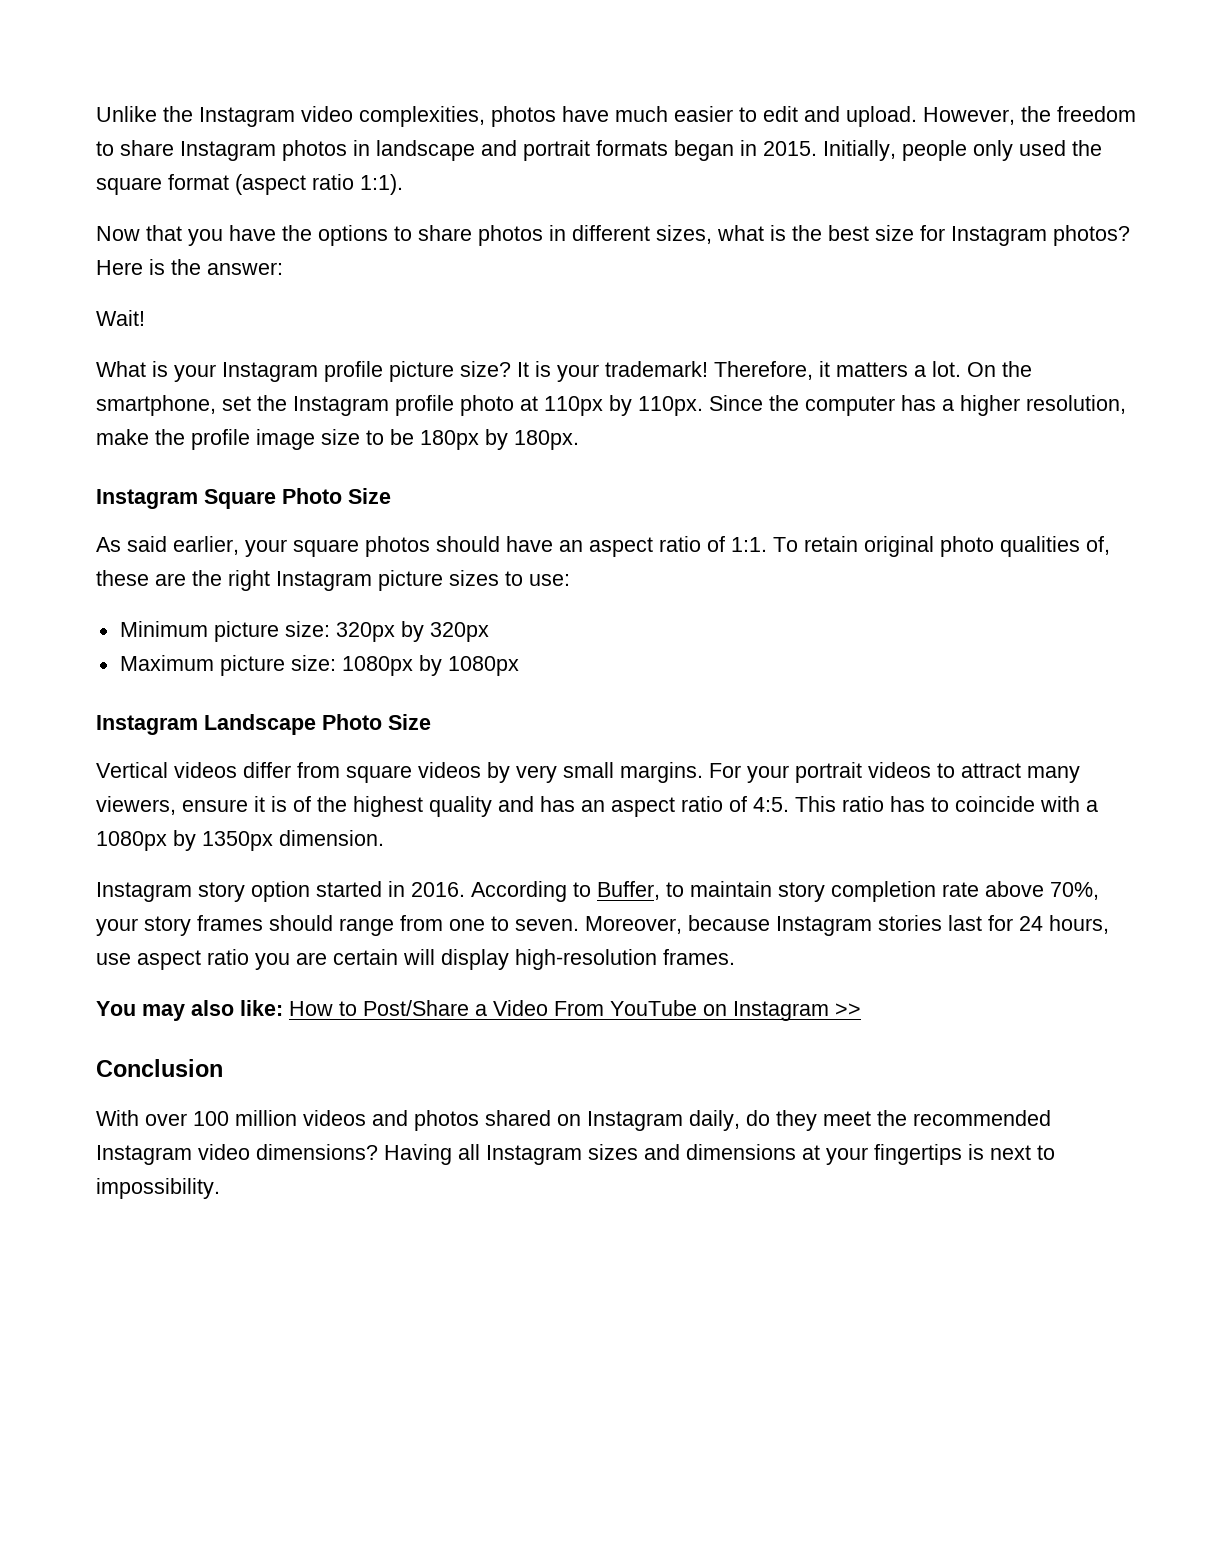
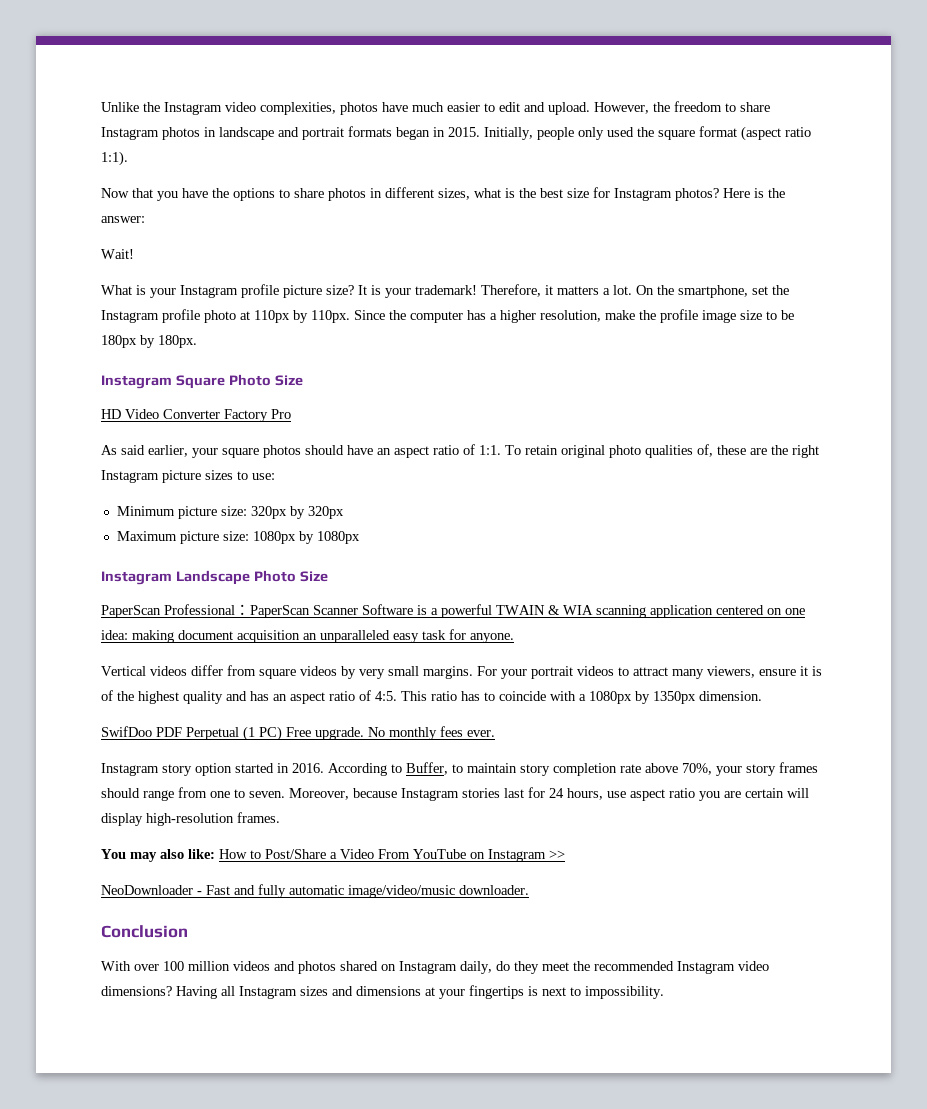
(391, 496) none -> [101,409,291,422] // HD Video Converter Factory Pro
(431, 722) none -> [101,604,805,618] [101,629,514,643] // PaperScan Professional：PaperScan Scanner Software is a powerful TWAIN & WIA scanning application centered on one idea: making document acquisition an unparalleled easy task for anyone.
(384, 838) none -> [101,726,495,741] // SwifDoo PDF Perpetual (1 PC) Free upgrade. No monthly fees ever.
(861, 1009) none -> [101,884,529,898] // NeoDownloader - Fast and fully automatic image/video/music downloader.

